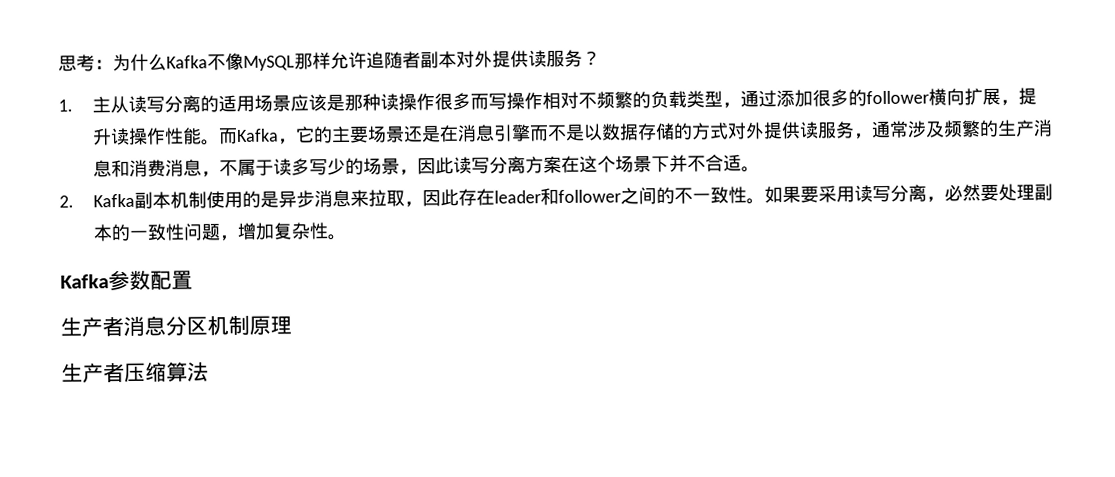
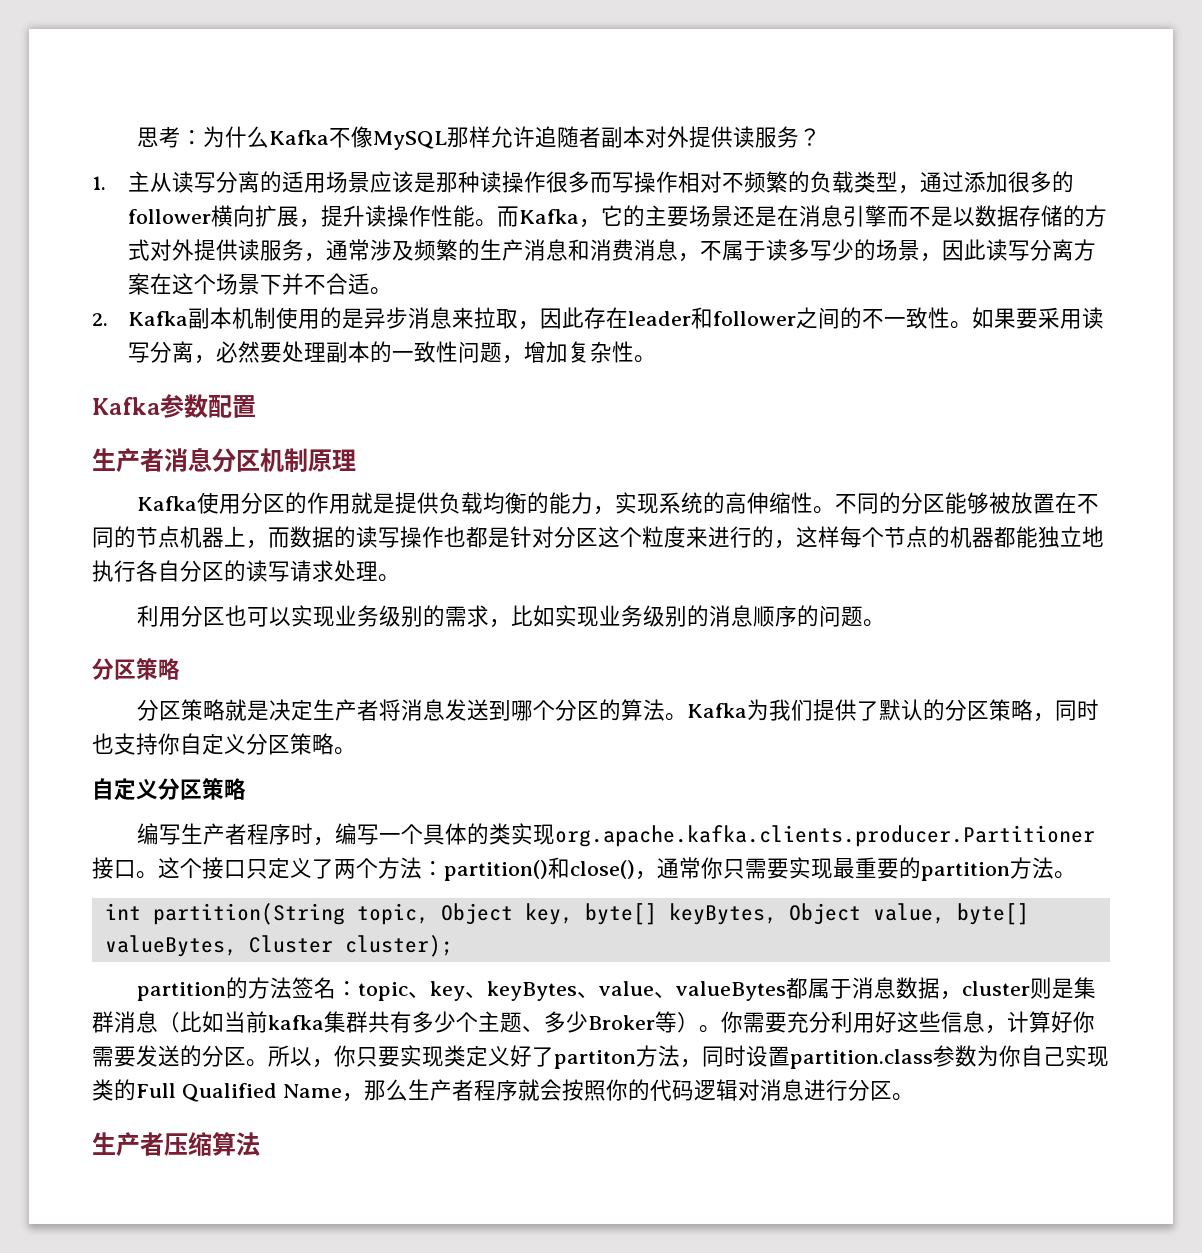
(292, 325) none -> [137,492,1100,515] [92,526,1104,549] [92,560,400,582] [137,605,886,628] [92,658,180,680] [137,699,1100,722] [92,733,356,755] [92,778,246,800] [137,823,1096,847] [92,857,1076,881] [104,903,1029,925] [104,935,453,957] [137,977,1097,1001] [92,1011,1095,1034] [92,1045,1109,1069] [92,1079,914,1102] // Kafka使用分区的作用就是提供负载均衡的能力，实现系统的高伸缩性。不同的分区能够被放置在不同的节点机器上，而数据的读写操作也都是针对分区这个粒度来进行的，这样每个节点的机器都能独立地执行各自分区的读写请求处理。 // 利用分区也可以实现业务级别的需求，比如实现业务级别的消息顺序的问题。 // 分区策略 // 分区策略就是决定生产者将消息发送到哪个分区的算法。Kafka为我们提供了默认的分区策略，同时也支持你自定义分区策略。 // 自定义分区策略 // 编写生产者程序时，编写一个具体的类实现org.apache.kafka.clients.producer.Partitioner接口。这个接口只定义了两个方法：partition()和close()，通常你只需要实现最重要的partition方法。 // int partition(String topic, Object key, byte[] keyBytes, Object value, byte[] valueBytes, Cluster cluster); // partition的方法签名：topic、key、keyBytes、value、valueBytes都属于消息数据，cluster则是集群消息（比如当前kafka集群共有多少个主题、多少Broker等）。你需要充分利用好这些信息，计算好你需要发送的分区。所以，你只要实现类定义好了partiton方法，同时设置partition.class参数为你自己实现类的Full Qualified Name，那么生产者程序就会按照你的代码逻辑对消息进行分区。

